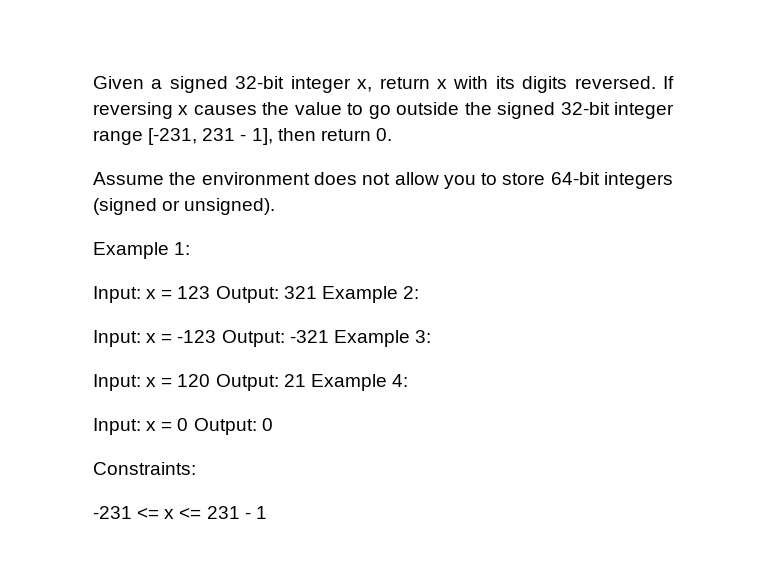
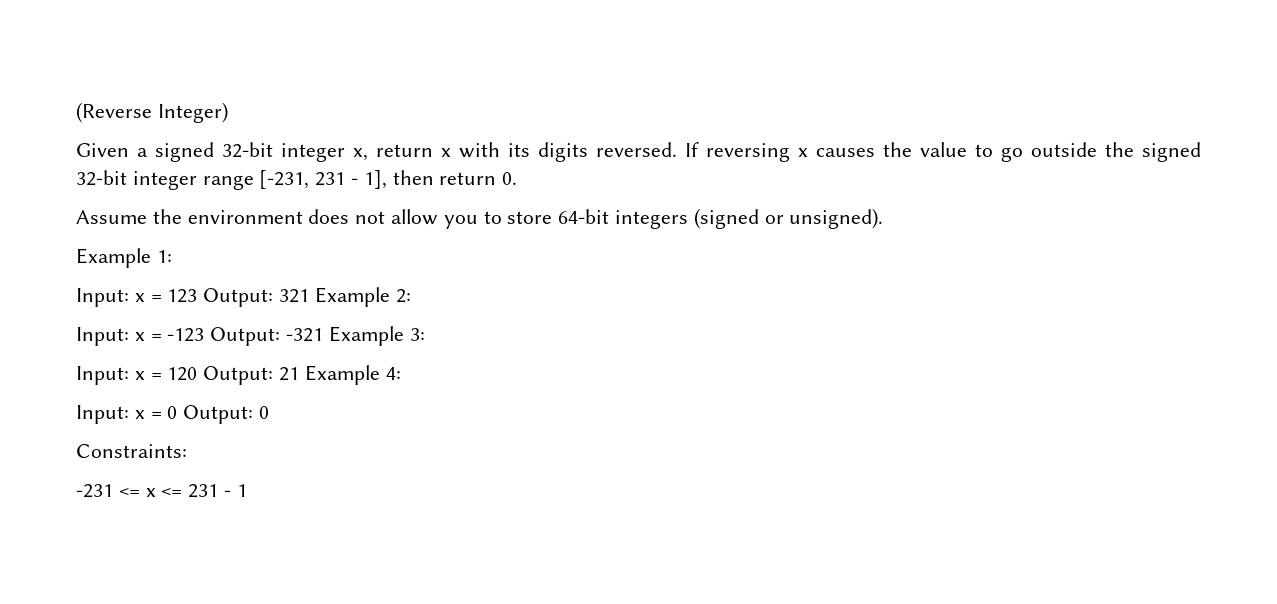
(93, 82) none -> [76,102,228,123] (Reverse Integer) //

